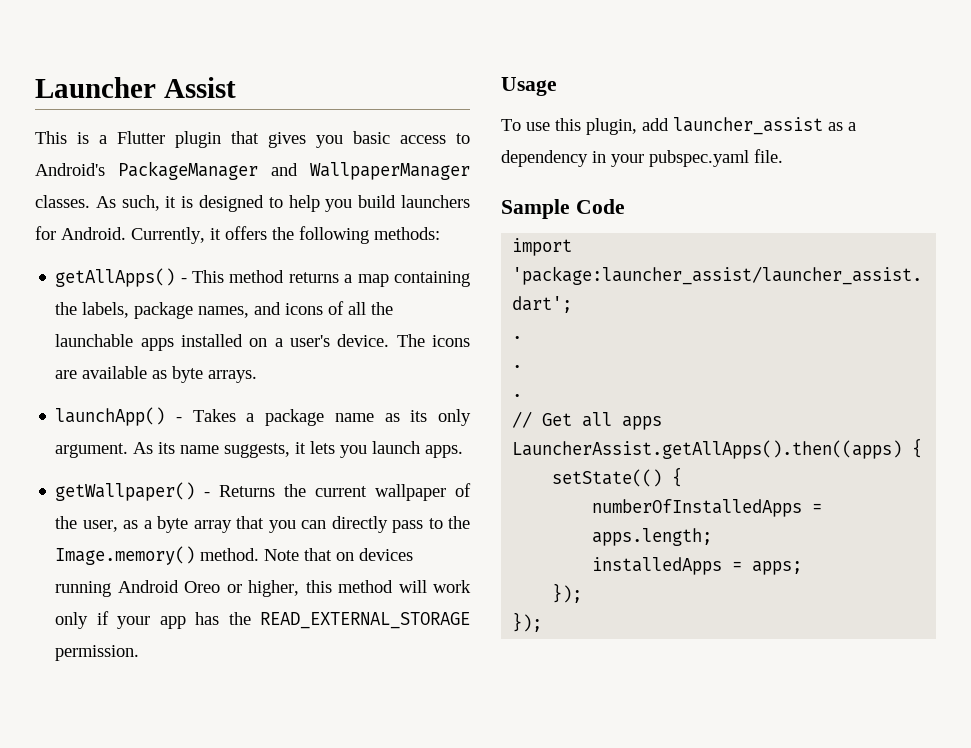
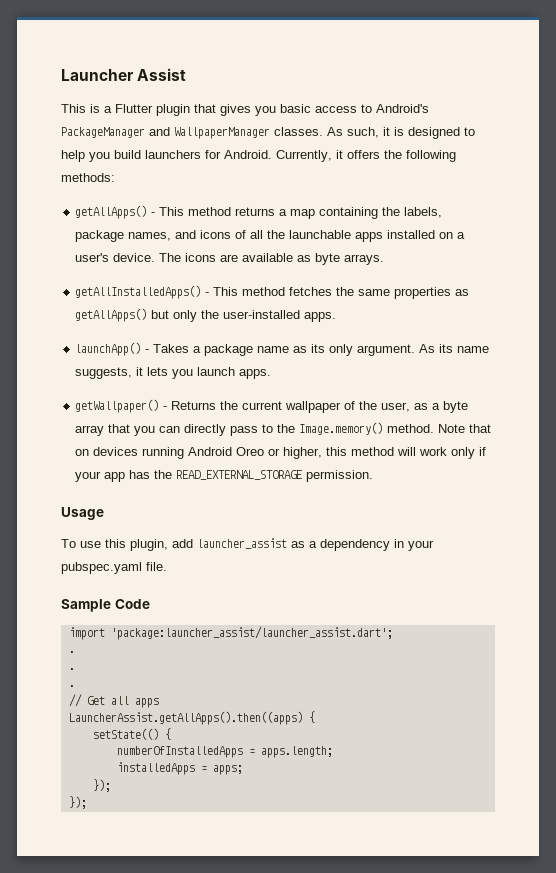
(258, 376) none -> [75,285,470,299] [75,308,337,322] // getAllInstalledApps() - This method fetches the same properties as getAllApps() but only the user-installed apps.

